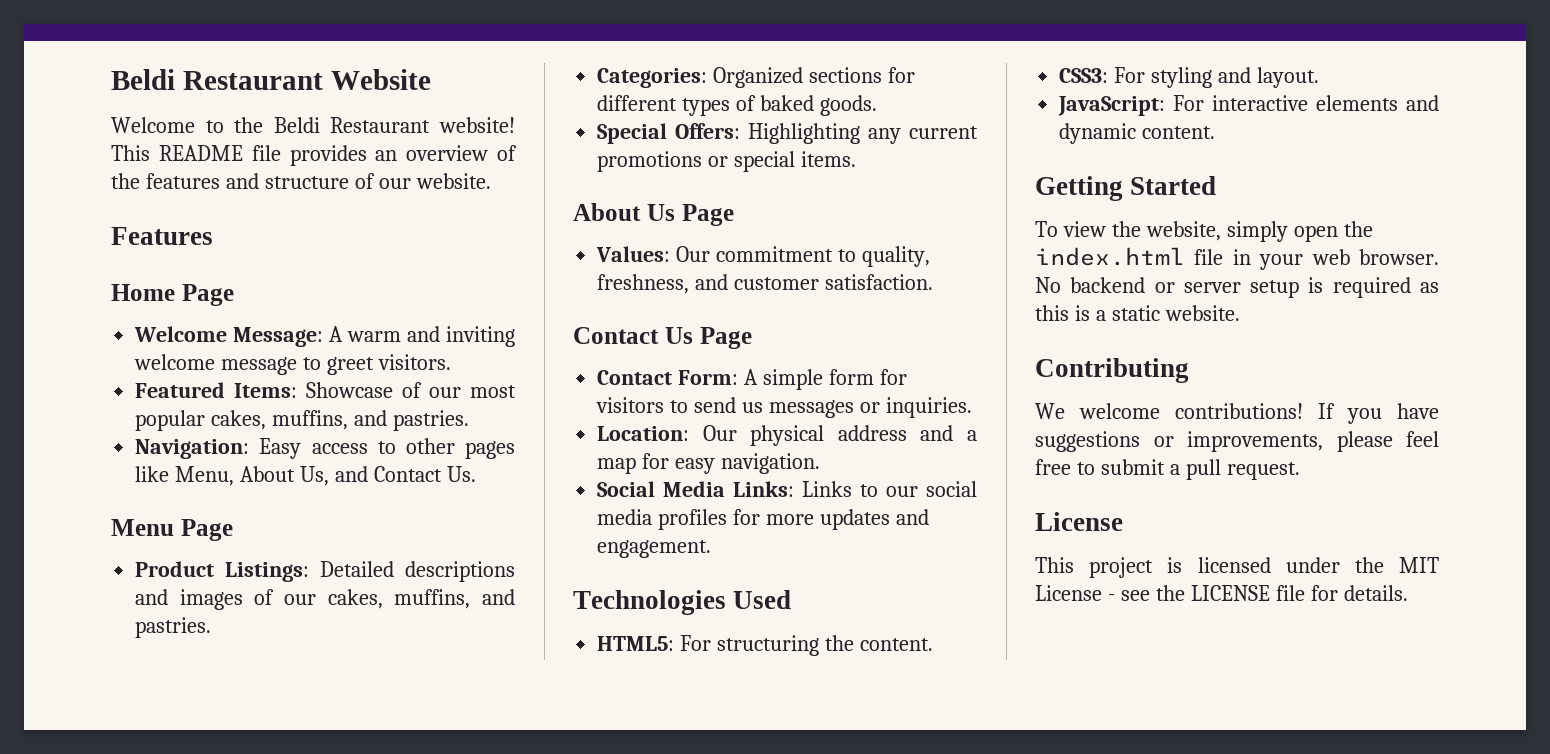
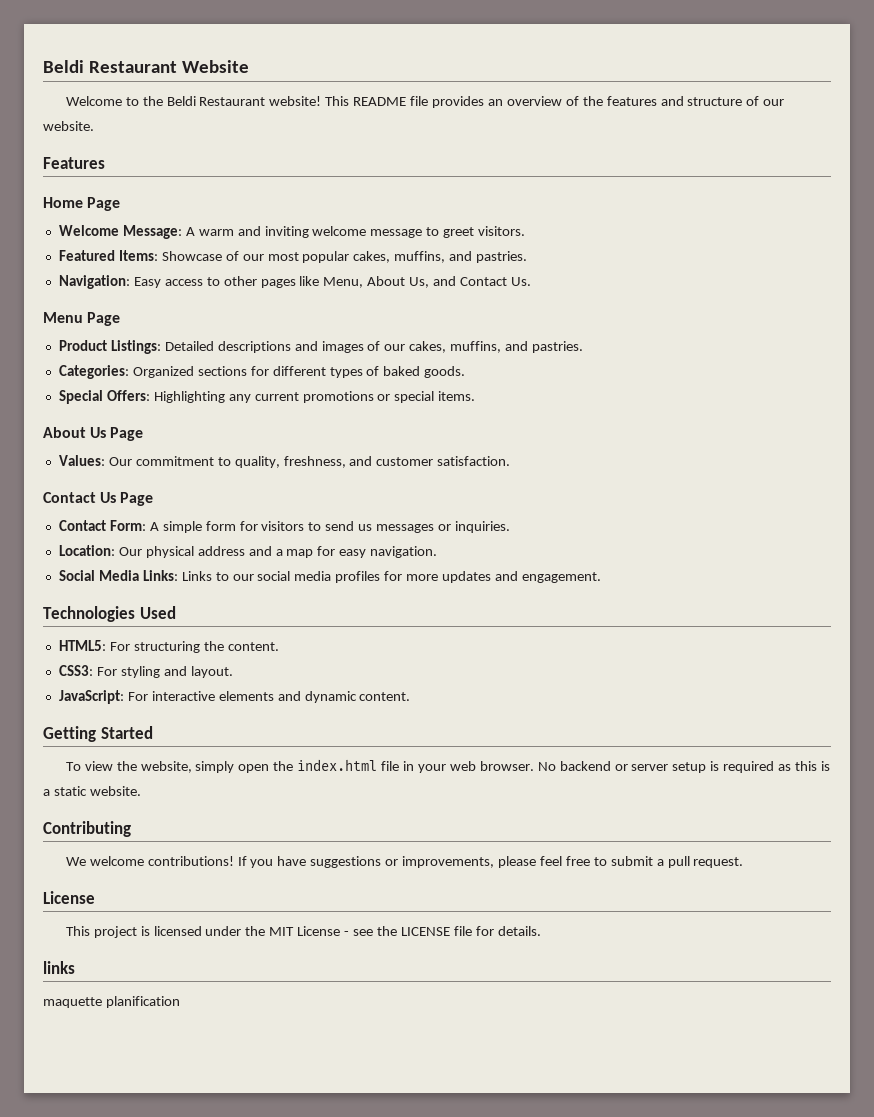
(1408, 593) none -> [43,961,75,974] [43,996,180,1008] // links // maquette planification

